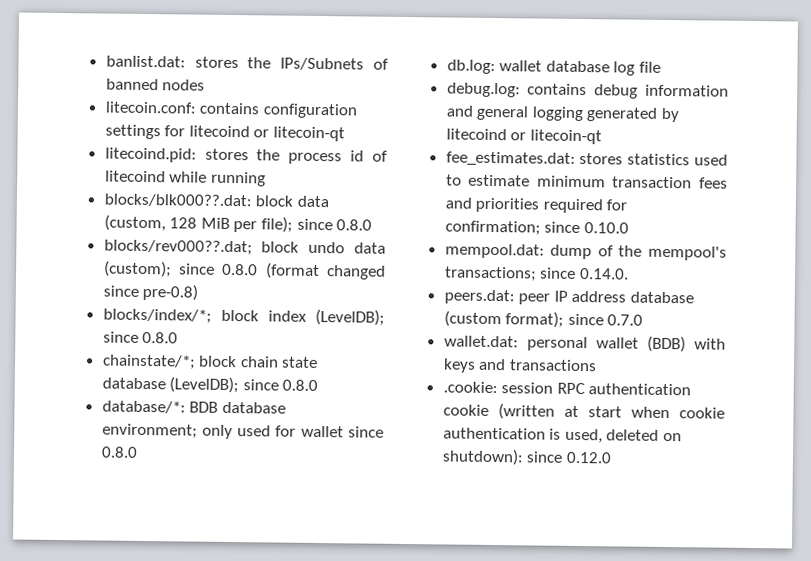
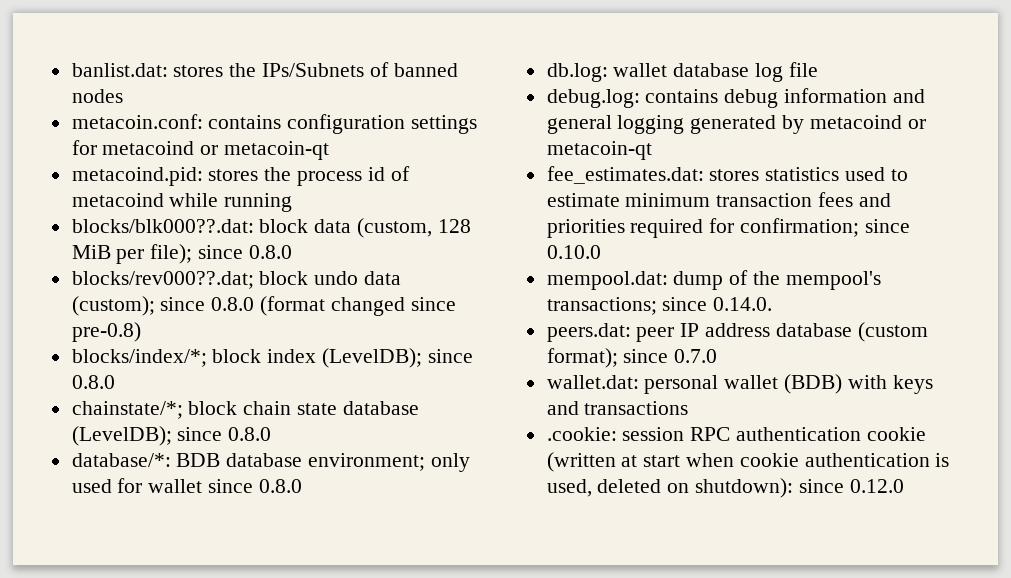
[104,101,197,114] litecoin.conf: -> [71,114,203,129] metacoin.conf:
[188,125,346,142] [104,147,197,163] litecoind or litecoin-qt // litecoind.pid: -> [102,141,330,160] [71,167,203,186] metacoind or metacoin-qt // metacoind.pid:
[104,170,166,183] litecoind -> [71,193,164,207] metacoind
[445,128,602,145] litecoind or litecoin-qt -> [809,115,926,129] [546,141,652,160] metacoind or metacoin-qt

